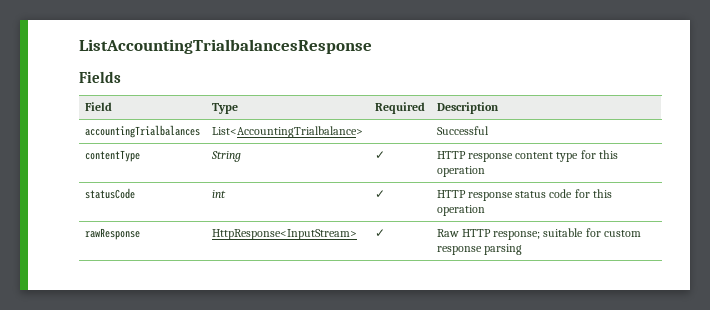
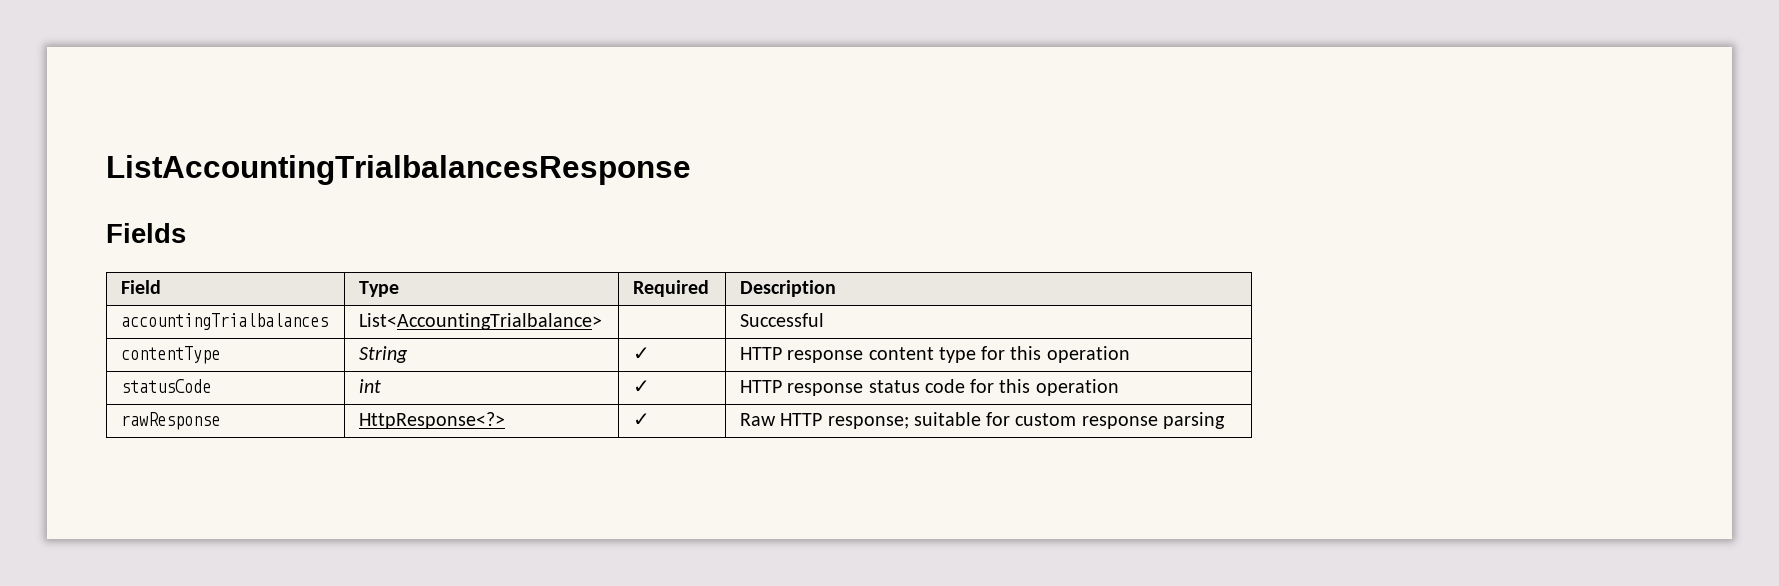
[211,229,357,240] HttpResponse<InputStream> -> [359,412,506,429] HttpResponse<?>

